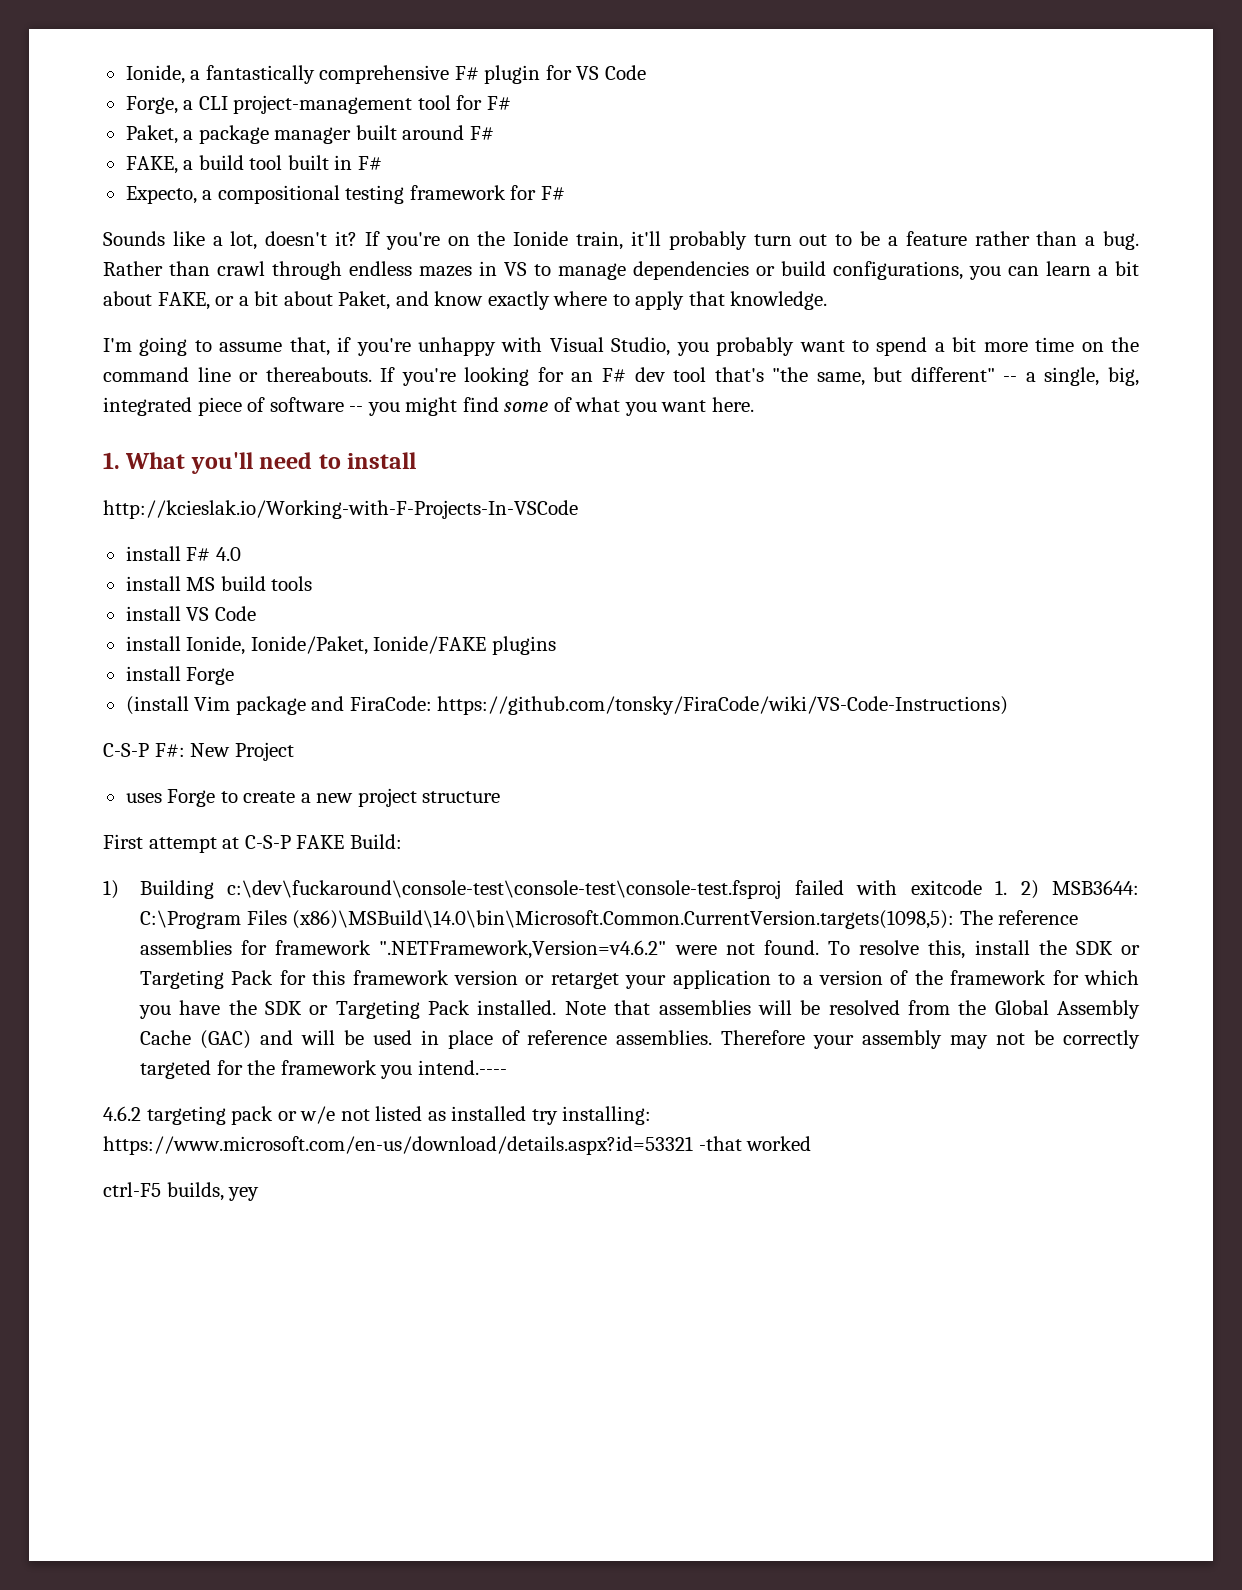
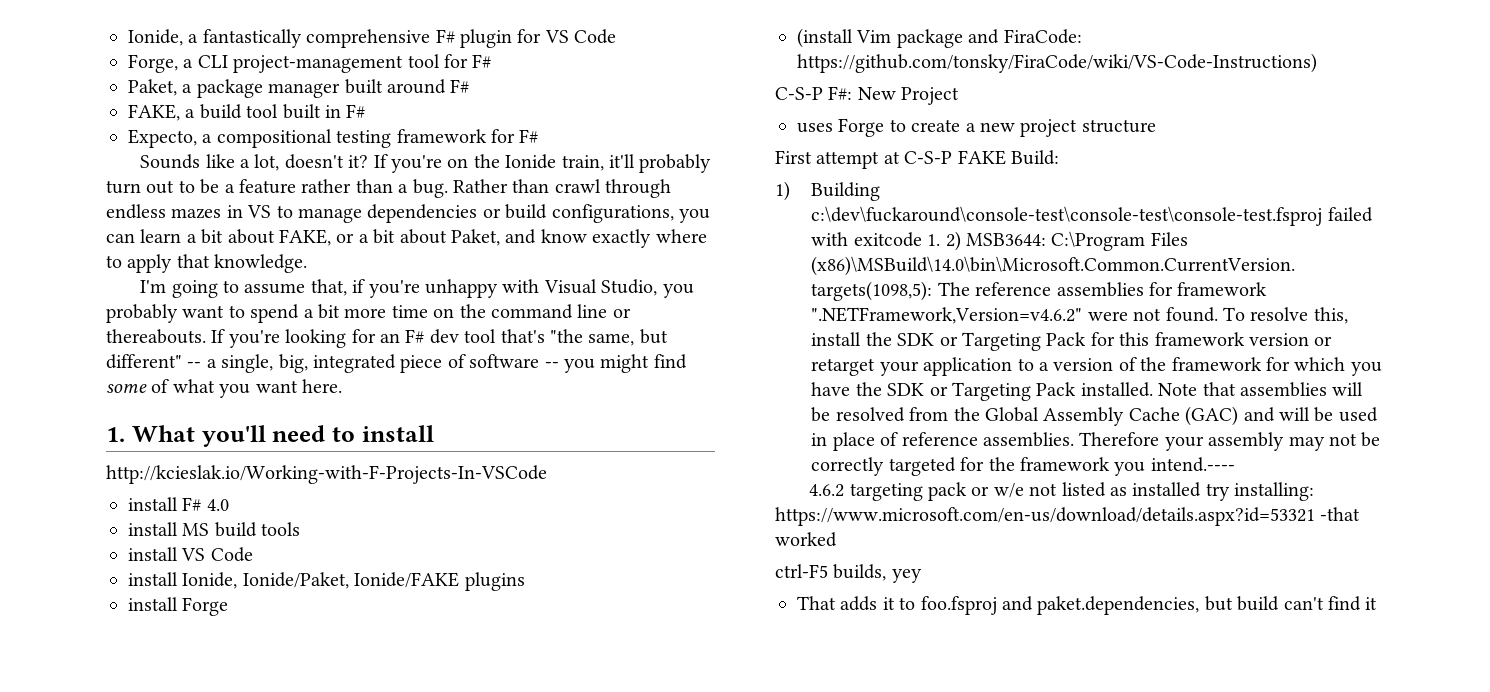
(260, 1194) none -> [797,596,1378,615] // That adds it to foo.fsproj and paket.dependencies, but build can't find it

